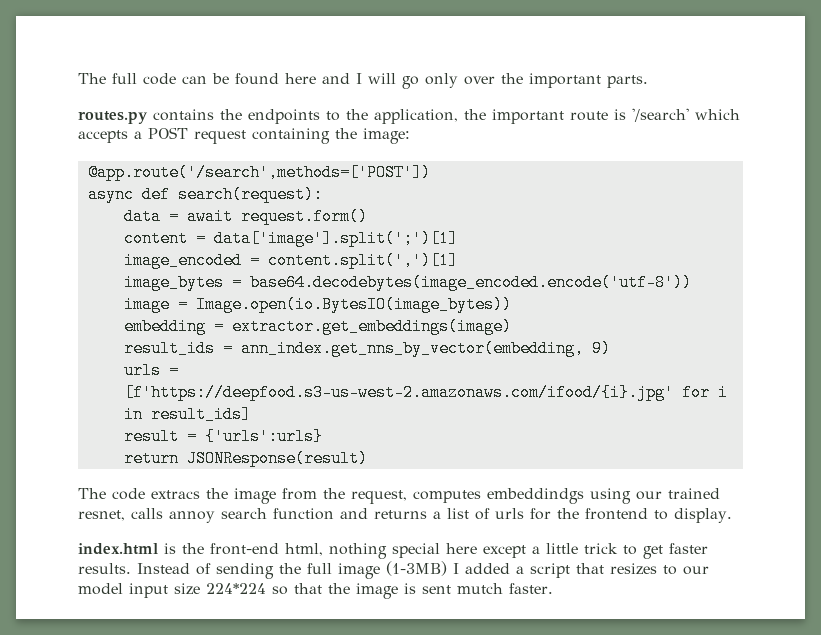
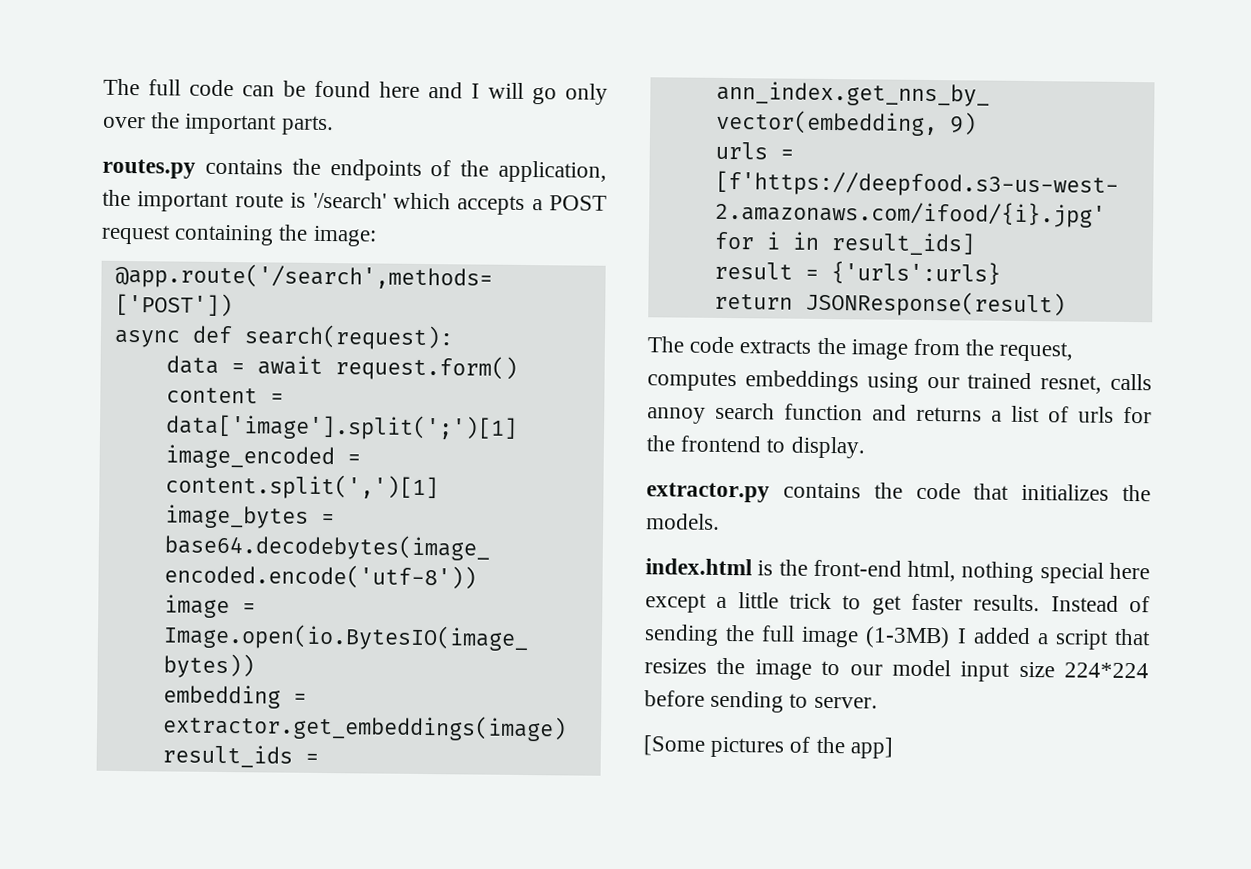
[326,111,340,121] to -> [430,160,452,177] of
[151,490,200,499] extracs -> [739,339,812,354] extracts
[487,488,584,504] embeddindgs -> [744,370,859,393] embeddings
(732, 515) none -> [646,482,1151,503] [646,513,720,530] // extractor.py contains the code that initializes the models.
(657, 569) none -> [716,657,812,680] the image
[272,583,553,599] so that the image is sent mutch faster. -> [644,690,878,713] [643,735,893,759] before sending to server. // [Some pictures of the app]

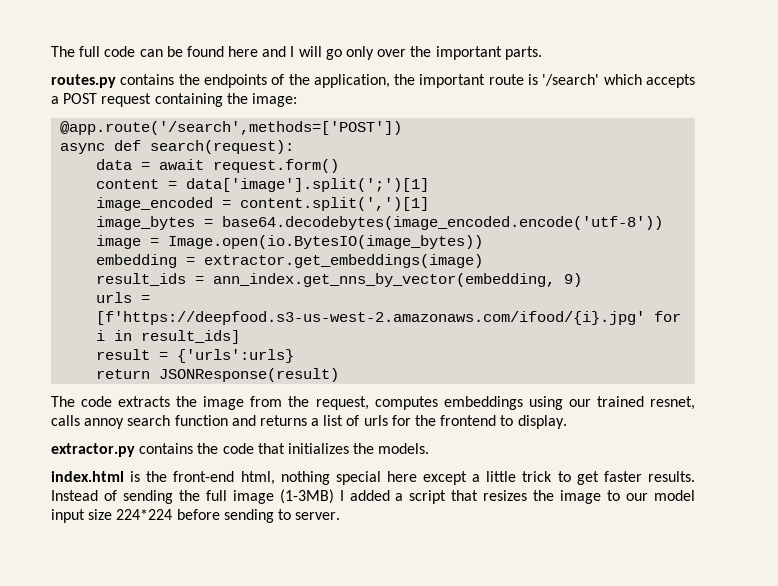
[643,735,893,759] // [Some pictures of the app] -> (341, 516) none

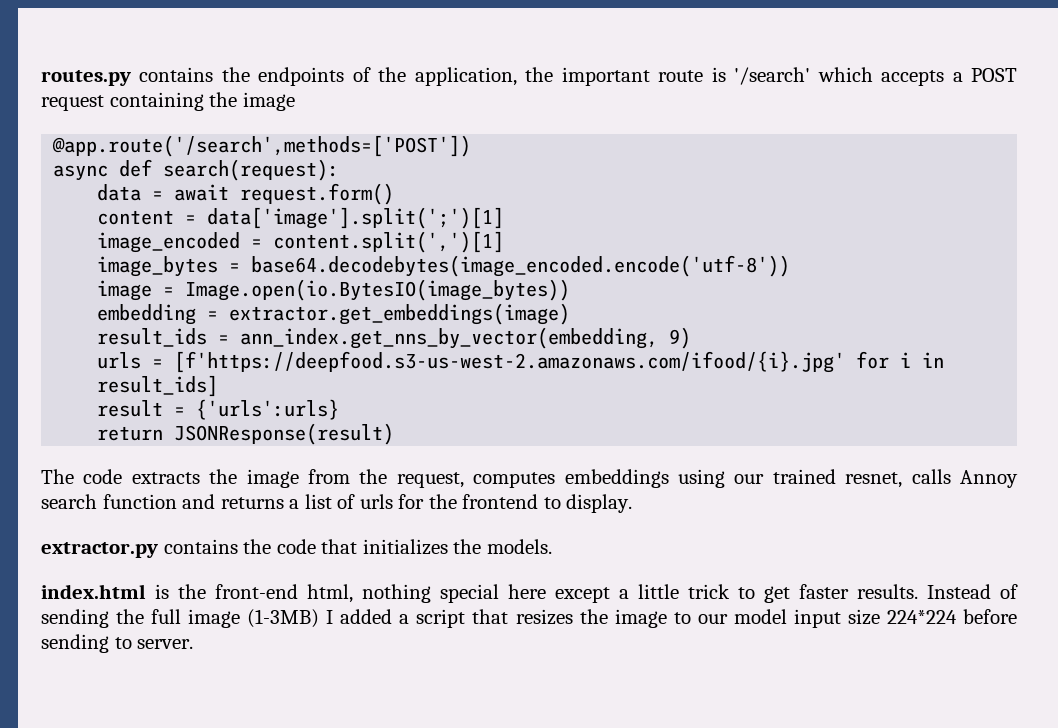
[51,46,542,60] The full code can be found here and I will go only over the important parts. // -> (41, 78) none
[251,93,297,107] image: -> [242,92,295,111] image
[84,418,125,429] annoy -> [959,470,1018,488] Annoy

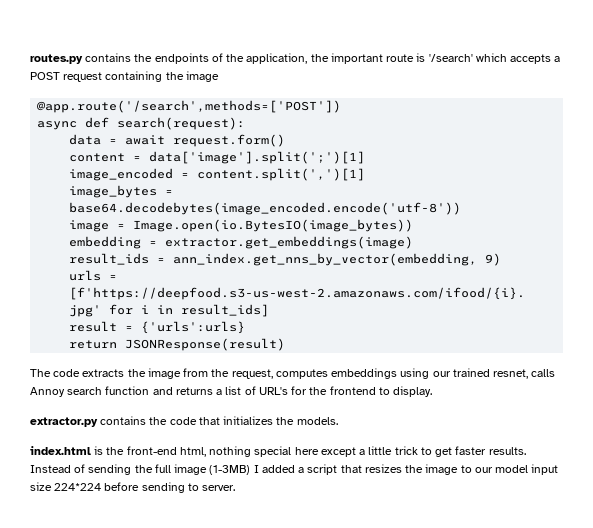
[359,494,393,509] urls -> [258,387,288,395] URL's

